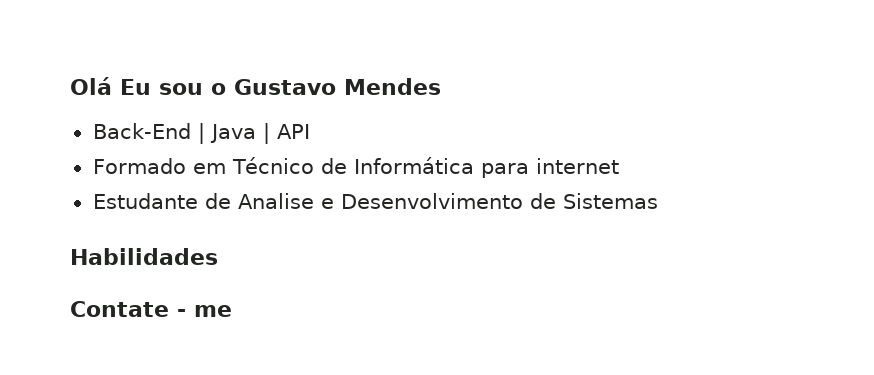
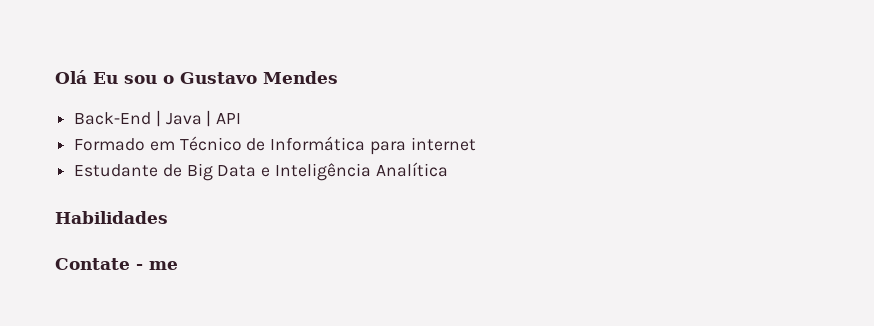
[237,193,658,209] Analise e Desenvolvimento de Sistemas -> [186,162,448,181] Big Data e Inteligência Analítica

